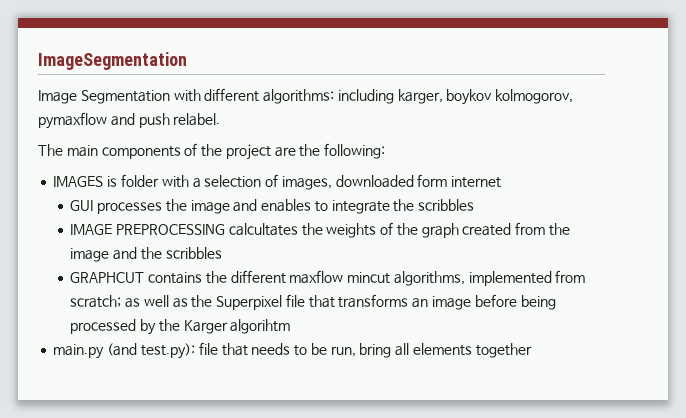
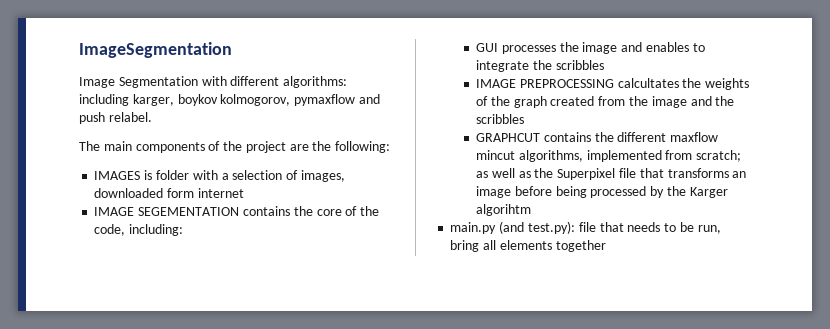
(502, 182) none -> [94,206,380,216] [94,224,184,236] // IMAGE SEGEMENTATION contains the core of the code, including:

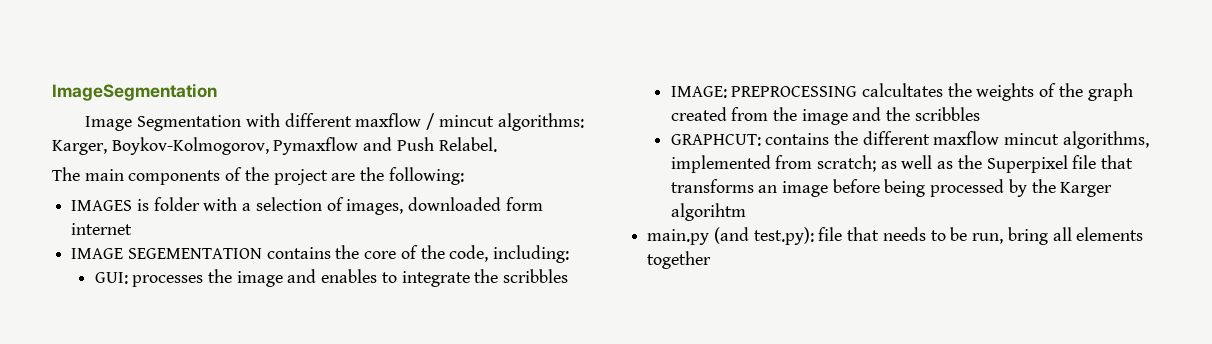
[283,76,348,88] [79,94,380,106] [79,112,152,124] algorithms: including karger, boykov kolmogorov, pymaxflow and push relabel. -> [355,113,584,131] [52,137,497,155] maxflow / mincut algorithms: Karger, Boykov-Kolmogorov, Pymaxflow and Push Relabel.
[476,43,499,52] GUI -> [94,272,128,284] GUI:
[476,79,517,88] IMAGE -> [670,86,727,98] IMAGE:
[476,133,541,142] GRAPHCUT -> [670,134,761,146] GRAPHCUT:

